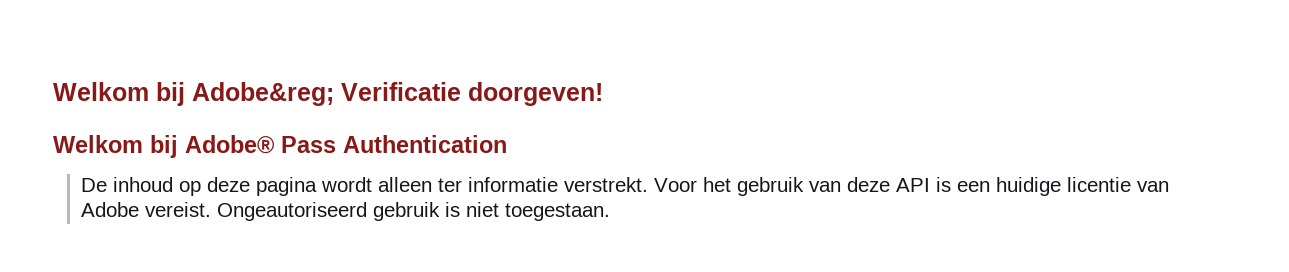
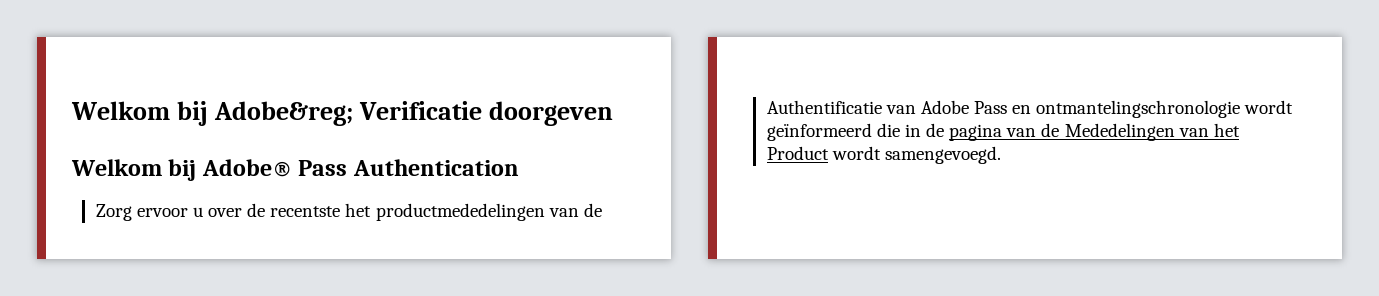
[468,82,603,106] doorgeven! -> [489,101,614,126] doorgeven
[81,177,1170,196] [81,202,611,221] De inhoud op deze pagina wordt alleen ter informatie verstrekt. Voor het gebruik van deze API is een huidige licentie van Adobe vereist. Ongeautoriseerd gebruik is niet toegestaan. -> [95,203,602,221] [766,100,1294,118] [766,123,1240,141] [766,146,1001,164] Zorg ervoor u over de recentste het productmededelingen van de Authentificatie van Adobe Pass en ontmantelingschronologie wordt geïnformeerd die in de pagina van de Mededelingen van het Product wordt samengevoegd.

